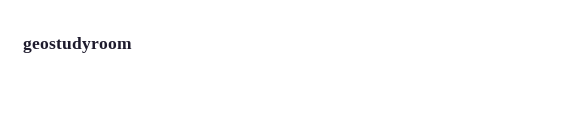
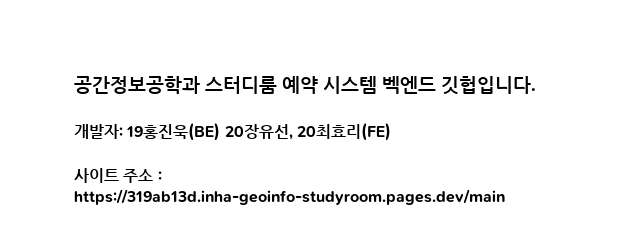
[23,37,132,53] geostudyroom -> [74,76,536,95] [74,123,391,141] [74,168,162,183] [74,189,505,205] 공간정보공학과 스터디룸 예약 시스템 벡엔드 깃헙입니다. // 개발자: 19홍진욱(BE) 20장유선, 20최효리(FE) // 사이트 주소 : https://319ab13d.inha-geoinfo-studyroom.pages.dev/main

